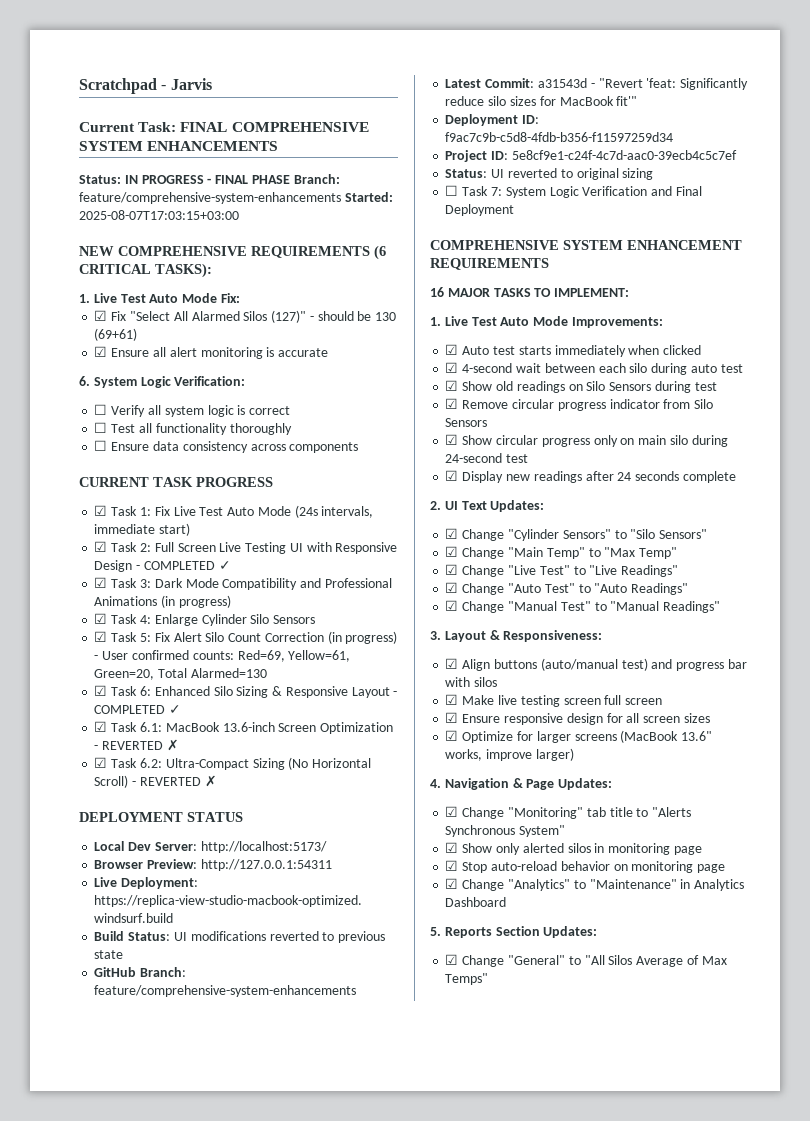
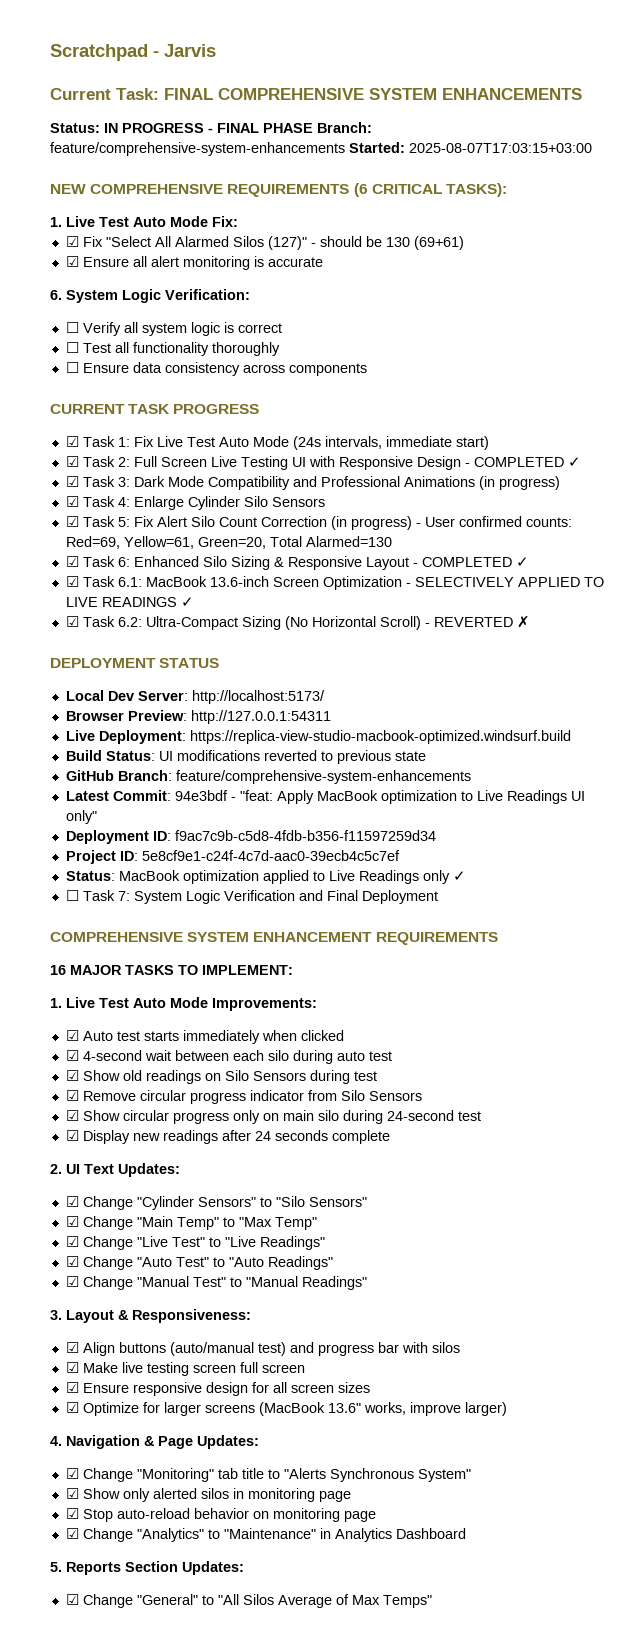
[102,739,179,751] REVERTED ✗ -> [414,577,604,587] [65,597,194,607] SELECTIVELY APPLIED TO LIVE READINGS ✓
[537,78,749,90] [445,96,638,106] a31543d - "Revert 'feat: Significantly reduce silo sizes for MacBook fit'" -> [174,790,585,804] [65,810,97,824] 94e3bdf - "feat: Apply MacBook optimization to Live Readings UI only"
[491,168,654,180] UI reverted to original sizing -> [118,870,466,884] MacBook optimization applied to Live Readings only ✓

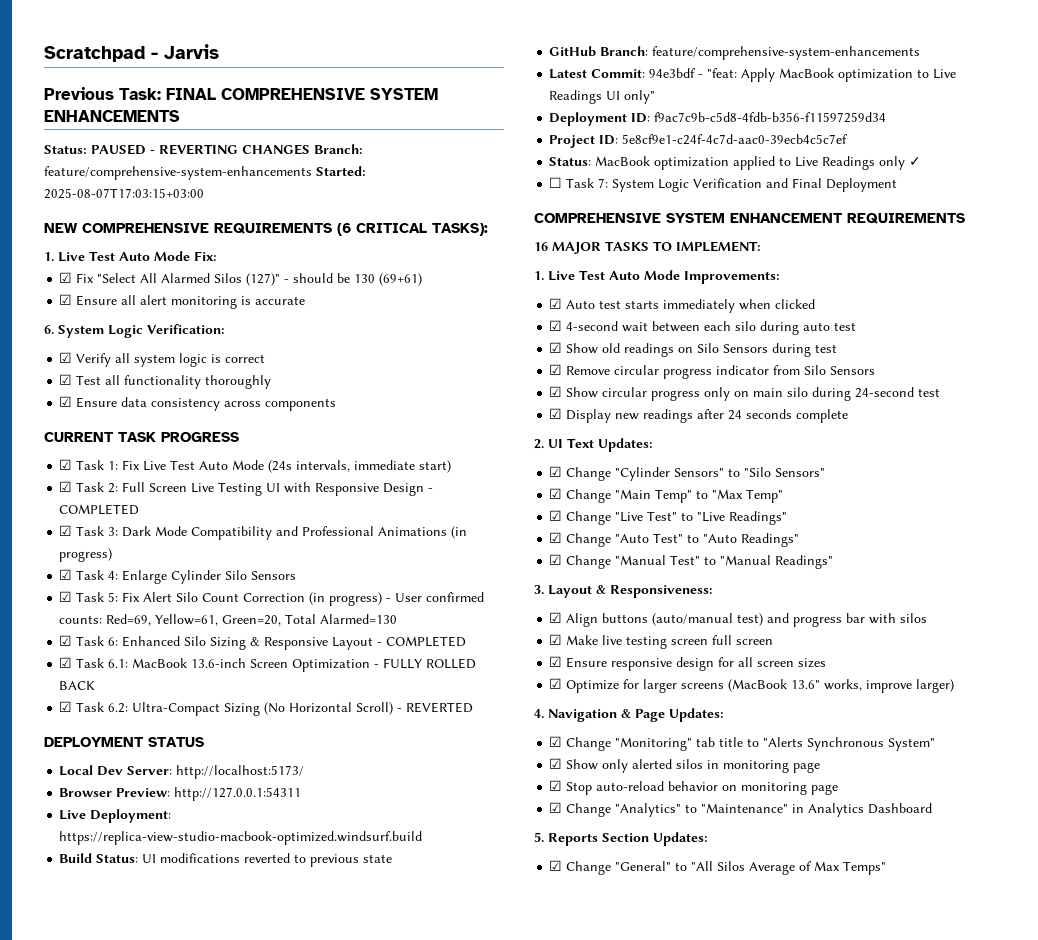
[50,88,111,100] Current -> [44,87,114,100] Previous
[104,123,313,133] IN PROGRESS - FINAL PHASE -> [91,144,310,155] PAUSED - REVERTING CHANGES
[65,322,79,333] ☐ -> [59,352,73,363] ☑
[65,342,79,353] ☐ -> [59,374,73,385] ☑
[65,362,79,373] ☐ -> [59,396,73,407] ☑
[567,457,581,467] ✓ -> (140, 509) none
[515,557,529,567] ✓ -> (467, 641) none
[414,577,604,587] [65,597,194,607] SELECTIVELY APPLIED TO LIVE READINGS ✓ -> [383,658,477,669] [59,681,96,690] FULLY ROLLED BACK
[516,616,530,628] ✗ -> (474, 707) none

